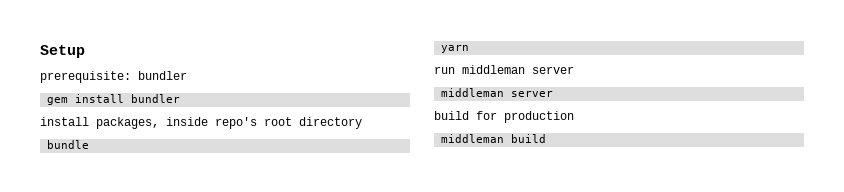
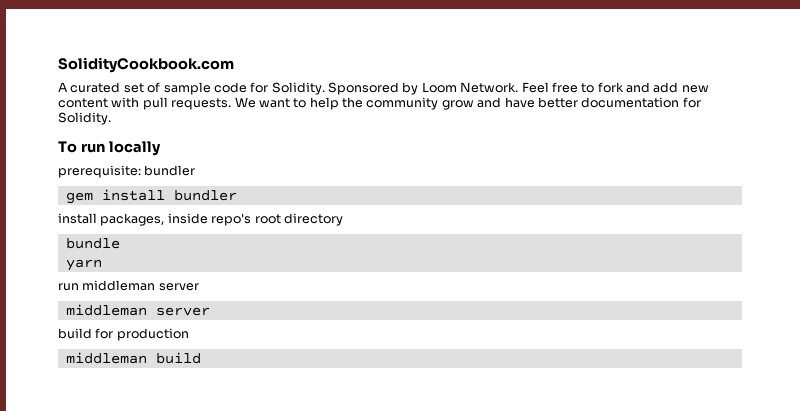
[40,45,85,58] Setup -> [58,57,234,73] [58,82,709,95] [58,97,701,110] [58,112,111,125] [58,141,161,156] SolidityCookbook.com // A curated set of sample code for Solidity. Sponsored by Loom Network. Feel free to fork and add new content with pull requests. We want to help the community grow and have better documentation for Solidity. // To run locally

